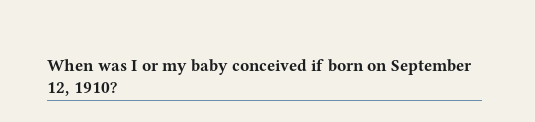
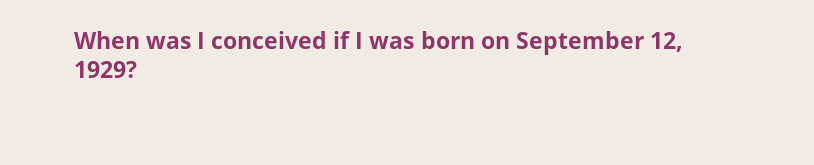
[141,59,325,75] or my baby conceived if -> [211,31,415,49] conceived if I was
[73,82,117,93] 1910? -> [74,61,137,78] 1929?

